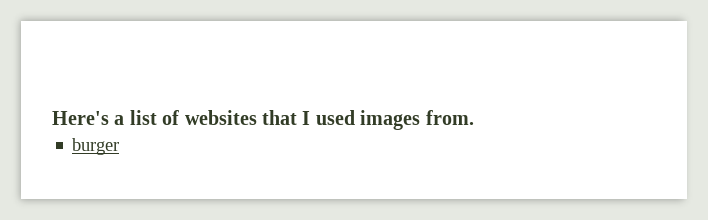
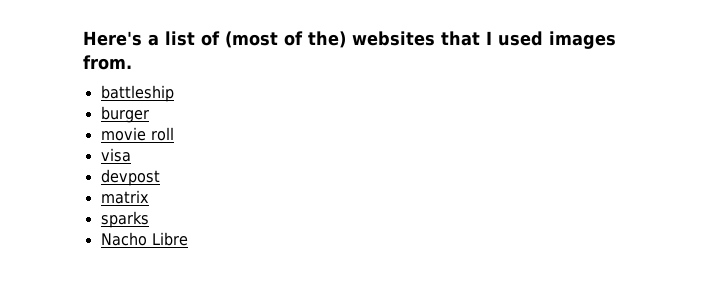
(180, 117) none -> [225,31,346,48] (most of the)
(474, 117) none -> [100,85,174,102] // battleship
(120, 146) none -> [100,127,174,141] [100,148,131,162] [100,169,160,186] [100,190,149,204] [100,211,149,228] [100,232,188,246] // movie roll // visa // devpost // matrix // sparks // Nacho Libre

